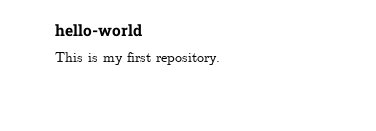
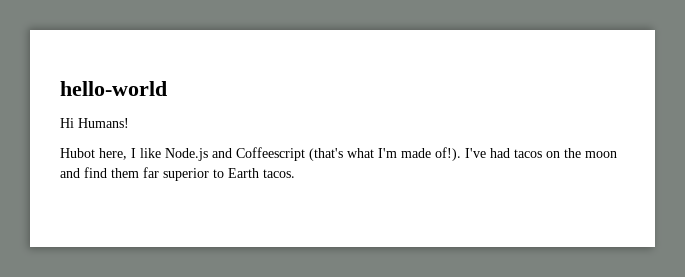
[55,52,220,65] This is my first repository. -> [60,118,129,128] [60,147,617,161] [60,167,295,181] Hi Humans! // Hubot here, I like Node.js and Coffeescript (that's what I'm made of!). I've had tacos on the moon and find them far superior to Earth tacos.

